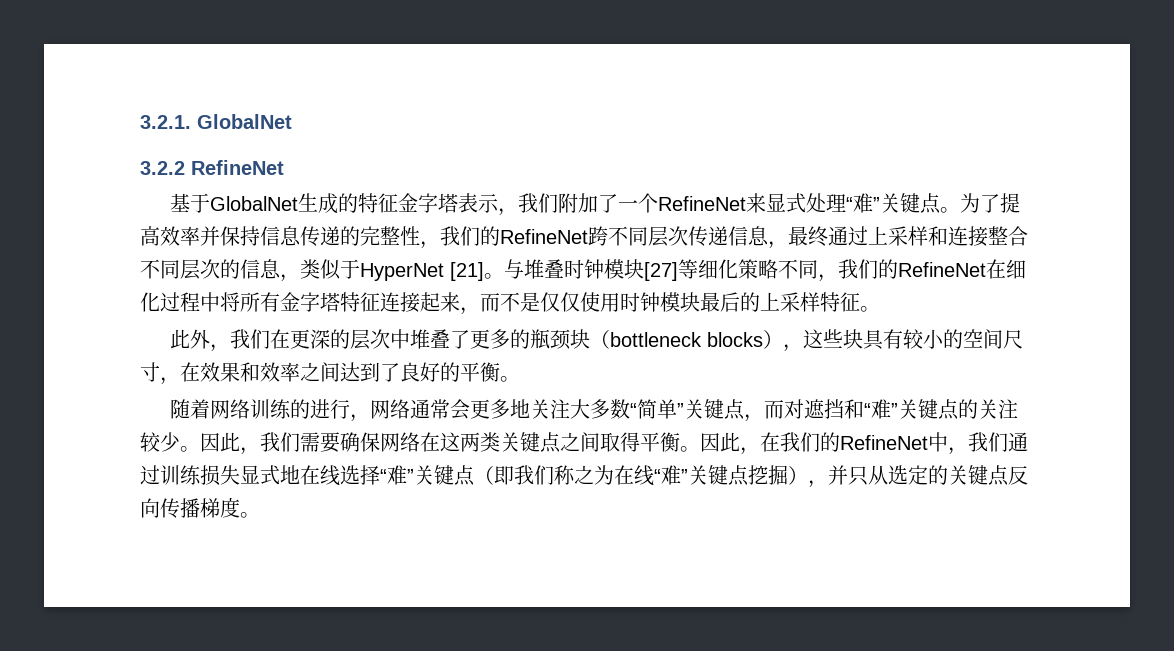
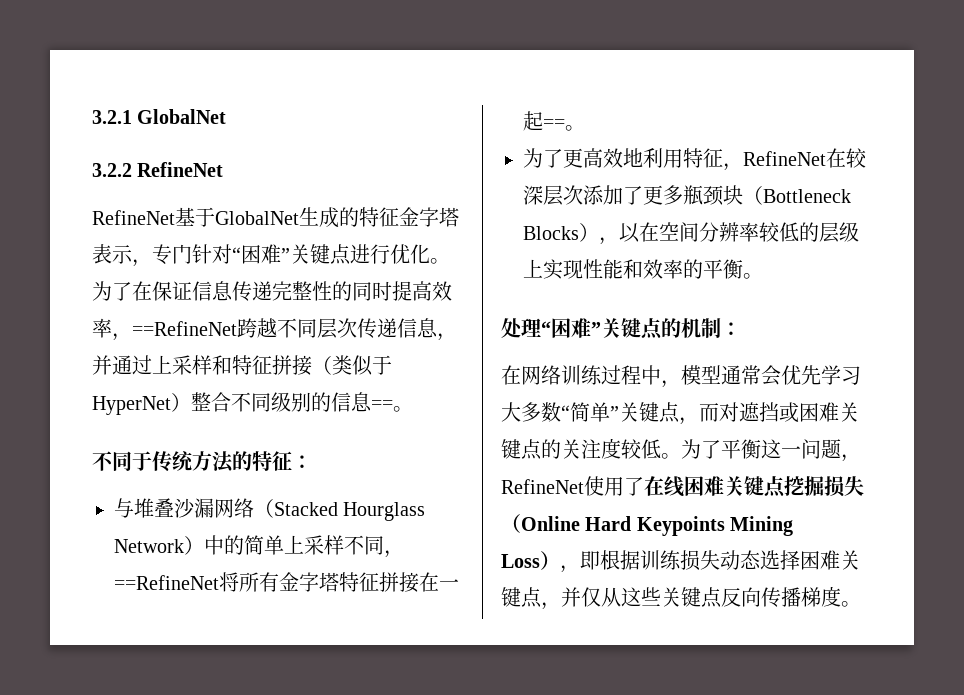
[140,115,191,129] 3.2.1. -> [92,110,132,124] 3.2.1
(284, 167) none -> [92,210,175,225] RefineNet
[517,193,1020,214] [140,226,608,249] 我们附加了一个RefineNet来显式处理“难”关键点。为了提高效率并保持信息传递的完整性，我们的RefineNet跨 -> [152,244,450,265] [92,281,452,301] [92,318,277,341] 专门针对“困难”关键点进行优化。为了在保证信息传递完整性的同时提高效率，==RefineNet跨越
[788,226,828,247] 最终 -> [92,355,112,375] 并
[948,226,1028,247] [140,259,1026,282] [140,292,880,315] [169,329,1023,352] [140,362,520,385] [169,399,570,422] 连接整合不同层次的信息，类似于HyperNet [21]。与堆叠时钟模块[27]等细化策略不同，我们的RefineNet在细化过程中将所有金字塔特征连接起来，而不是仅仅使用时钟模块最后的上采样特征。 // 此外，我们在更深的层次中堆叠了更多的瓶颈块（bottleneck blocks），这些块具有较小的空间尺寸，在效果和效率之间达到了良好的平衡。 // 随着网络训练的进行，网络通常会更多地关注 -> [232,355,392,376] [92,392,413,415] [92,451,312,473] [114,498,426,521] [114,535,404,558] [114,572,459,593] [523,111,585,131] [523,148,867,171] [523,185,851,206] [523,222,859,245] [523,259,763,280] [501,318,741,340] [501,365,861,388] 特征拼接（类似于HyperNet）整合不同级别的信息==。 // 不同于传统方法的特征： // 与堆叠沙漏网络（Stacked Hourglass Network）中的简单上采样不同，==RefineNet将所有金字塔特征拼接在一起==。 // 为了更高效地利用特征，RefineNet在较深层次添加了更多瓶颈块（Bottleneck Blocks），以在空间分辨率较低的层级上实现性能和效率的平衡。 // 处理“困难”关键点的机制： // 在网络训练过程中，模型通常会优先学习
[843,399,1018,420] [140,432,1028,455] [140,465,948,488] 和“难”关键点的关注较少。因此，我们需要确保网络在这两类关键点之间取得平衡。因此，在我们的RefineNet中，我们通过训练损失显式地在线选择“难”关键点（即我们称之为在线“难”关键点挖掘），并只从选定的 -> [779,402,859,423] [501,438,861,462] [501,476,864,498] [501,514,794,536] [501,550,860,573] [501,587,661,610] 或困难关键点的关注度较低。为了平衡这一问题，RefineNet使用了在线困难关键点挖掘损失（Online Hard Keypoints Mining Loss），即根据训练损失动态选择困难关键点，并仅从这些

